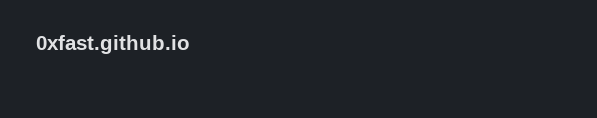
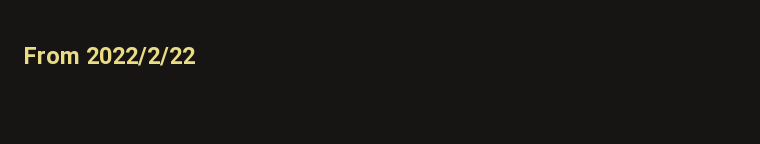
[36,35,190,54] 0xfast.github.io -> [24,47,196,66] From 2022/2/22

